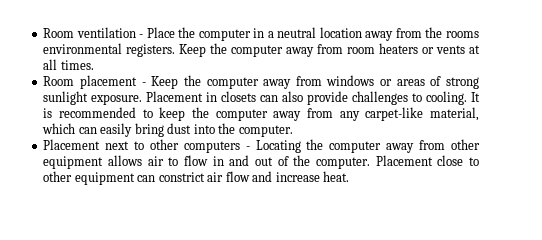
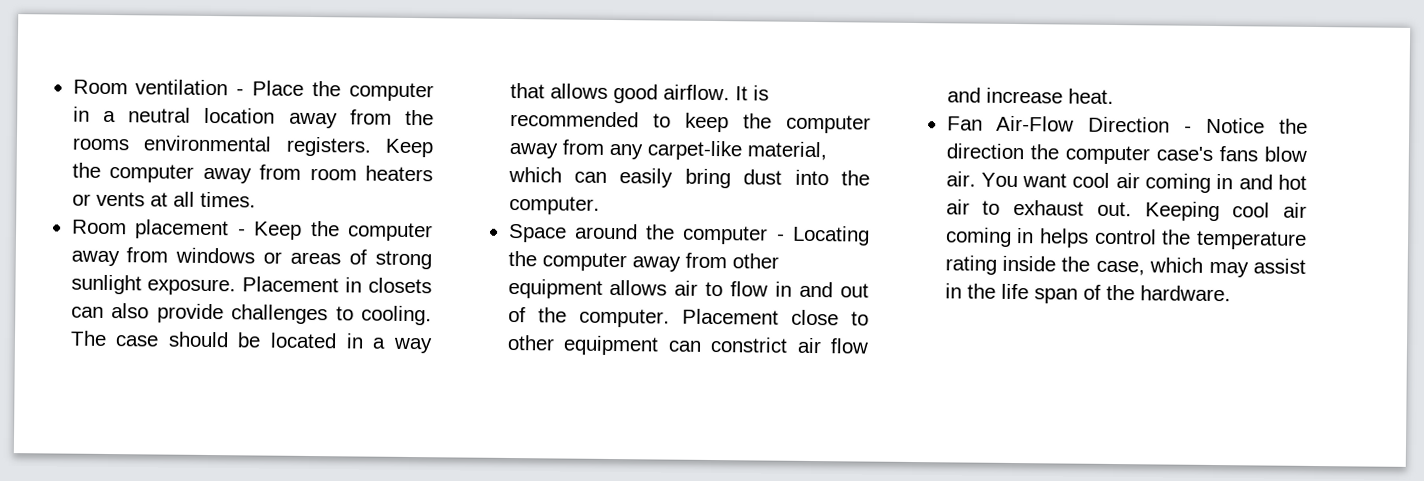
(468, 98) none -> [69,330,433,354] [509,82,730,104] The case should be located in a way that allows good airflow.
[43,139,240,153] Placement next to other computers -> [507,223,769,245] Space around the computer
(350, 176) none -> [946,115,1308,134] [945,143,1307,165] [945,171,1307,193] [945,199,1307,222] [944,227,1307,250] [944,255,1306,278] [944,283,1231,304] // Fan Air-Flow Direction - Notice the direction the computer case's fans blow air. You want cool air coming in and hot air to exhaust out. Keeping cool air coming in helps control the temperature rating inside the case, which may assist in the life span of the hardware.

